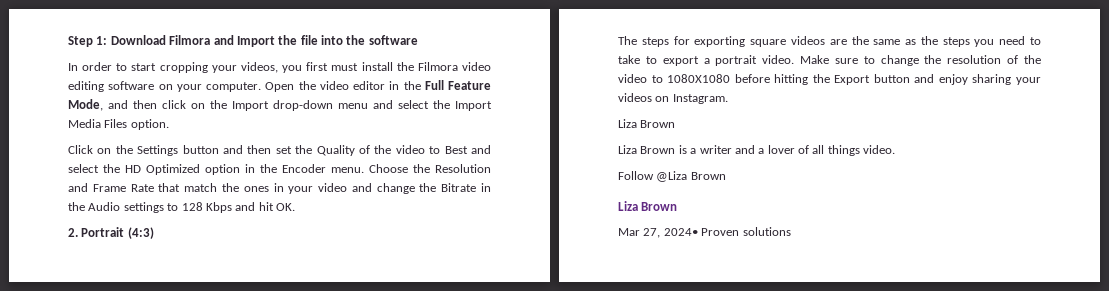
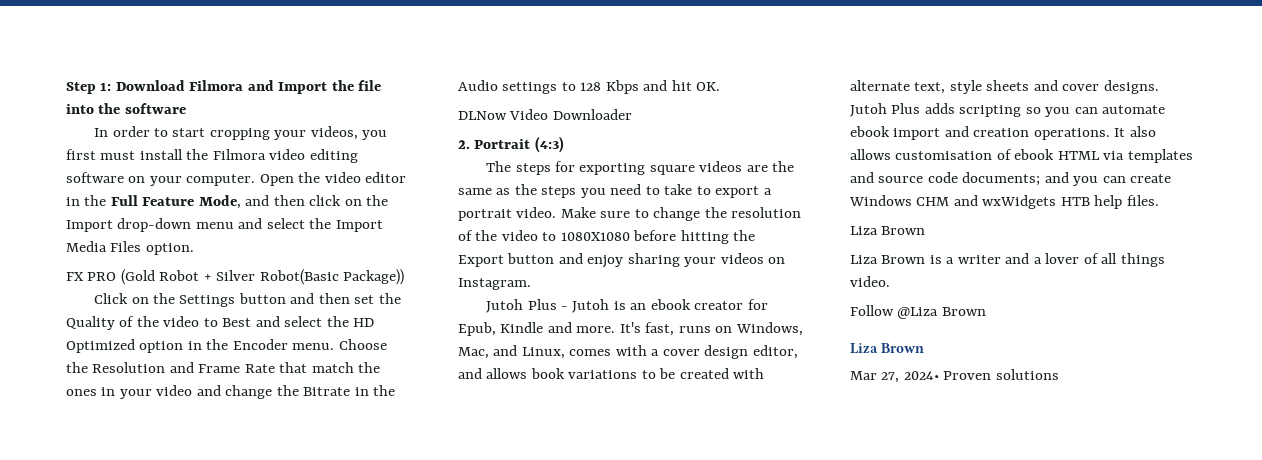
(169, 124) none -> [66,269,405,285] // FX PRO (Gold Robot + Silver Robot(Basic Package))
(295, 207) none -> [458,109,632,120] // DLNow Video Downloader
(728, 99) none -> [486,299,768,313] [458,322,803,336] [458,345,798,359] [458,368,765,379] [850,80,1159,94] [850,103,1166,117] [850,126,1156,140] [850,149,1193,163] [850,172,1172,186] [849,195,1159,209] // Jutoh Plus - Jutoh is an ebook creator for Epub, Kindle and more. It's fast, runs on Windows, Mac, and Linux, comes with a cover design editor, and allows book variations to be created with alternate text, style sheets and cover designs. Jutoh Plus adds scripting so you can automate ebook import and creation operations. It also allows customisation of ebook HTML via templates and source code documents; and you can create Windows CHM and wxWidgets HTB help files.

